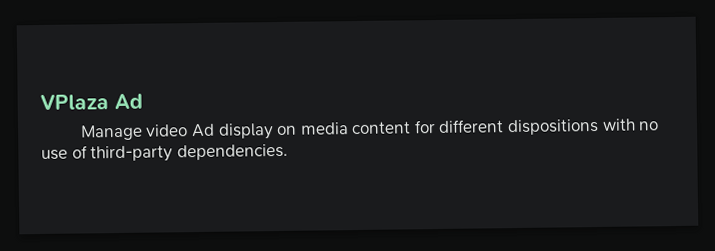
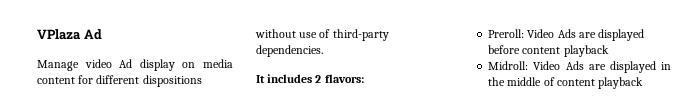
[601,118,660,131] with no -> [255,29,296,38] without
(288, 152) none -> [256,74,364,83] [488,29,645,41] [488,45,609,57] [488,61,671,73] [488,77,644,89] // It includes 2 flavors: // Preroll: Video Ads are displayed before content playback // Midroll: Video Ads are displayed in the middle of content playback

